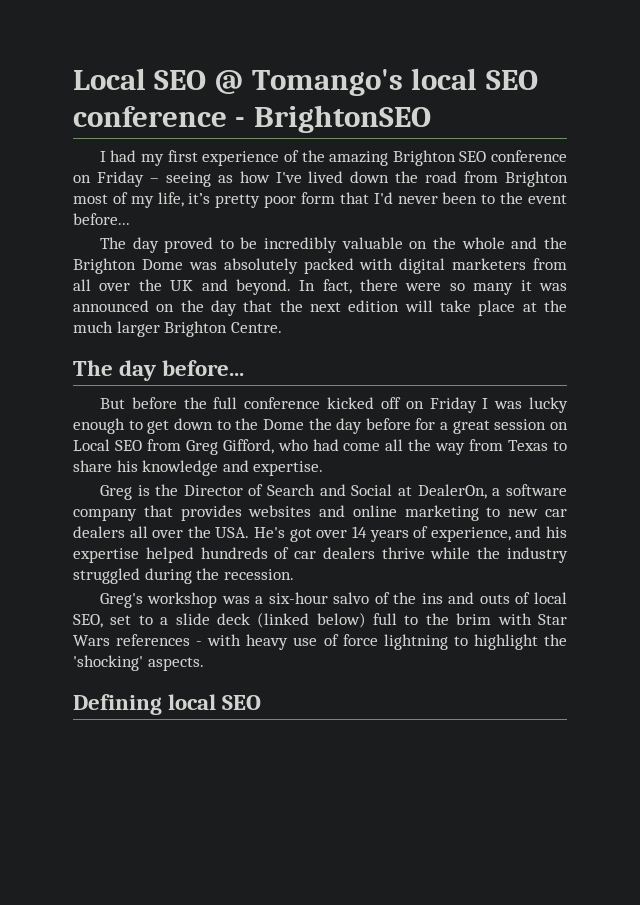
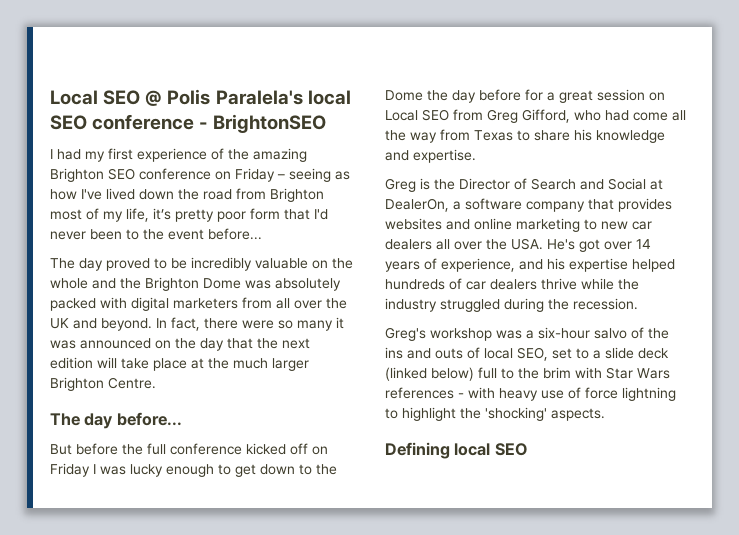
[252,69,404,96] Tomango's -> [167,89,303,105] Polis Paralela's

